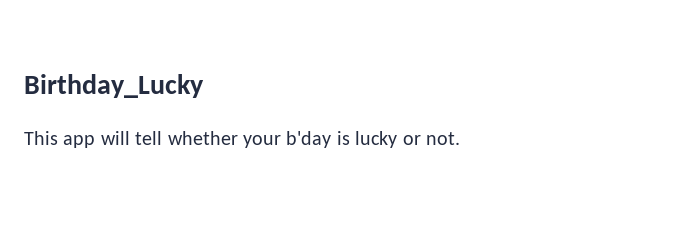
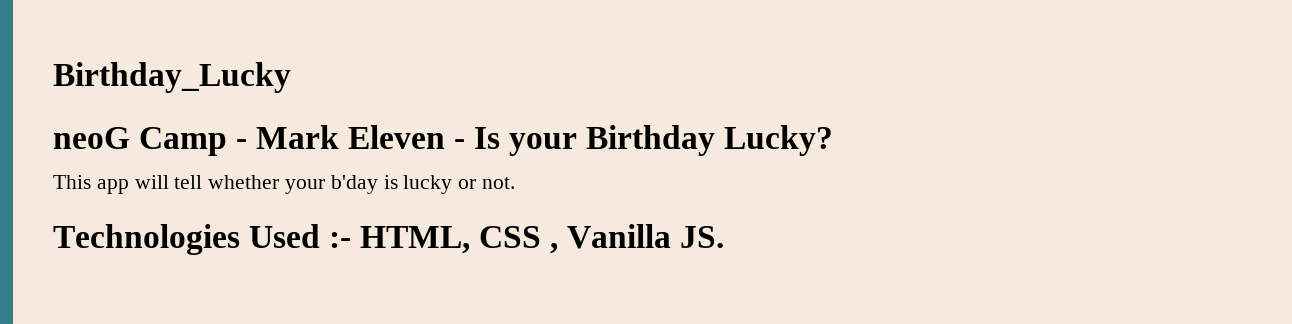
(204, 86) none -> [53,125,834,156] // neoG Camp - Mark Eleven - Is your Birthday Lucky?
(460, 138) none -> [53,224,725,255] // Technologies Used :- HTML, CSS , Vanilla JS.

